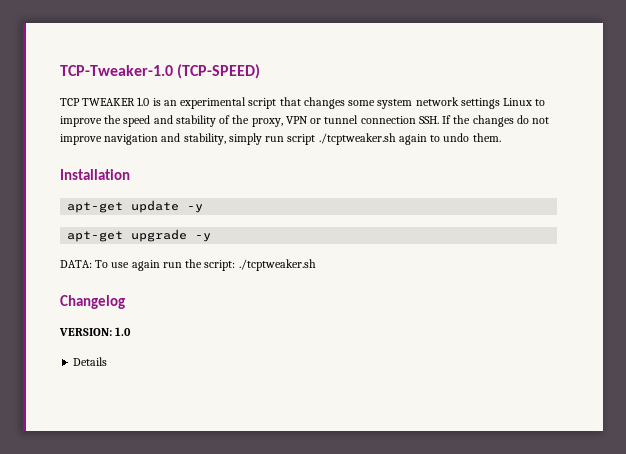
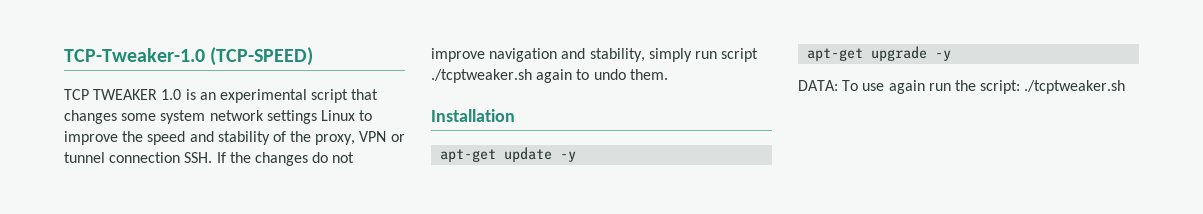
[60,295,125,309] [59,327,132,336] [73,357,108,366] // Changelog // VERSION: 1.0 // Details -> (1126, 87) none

